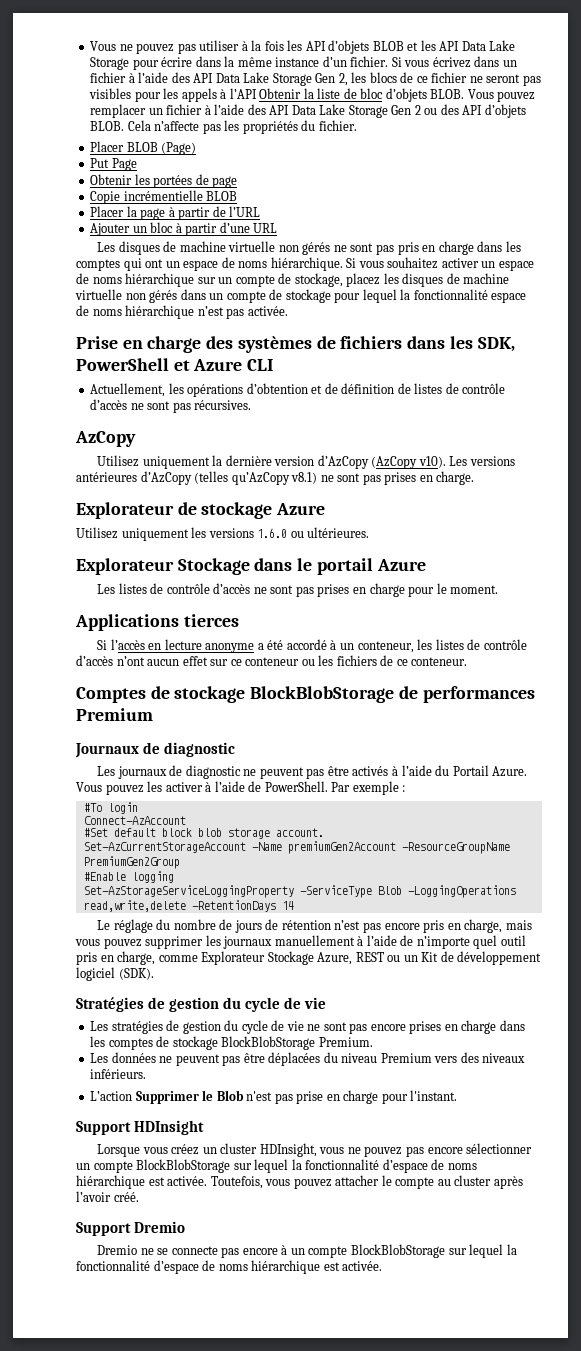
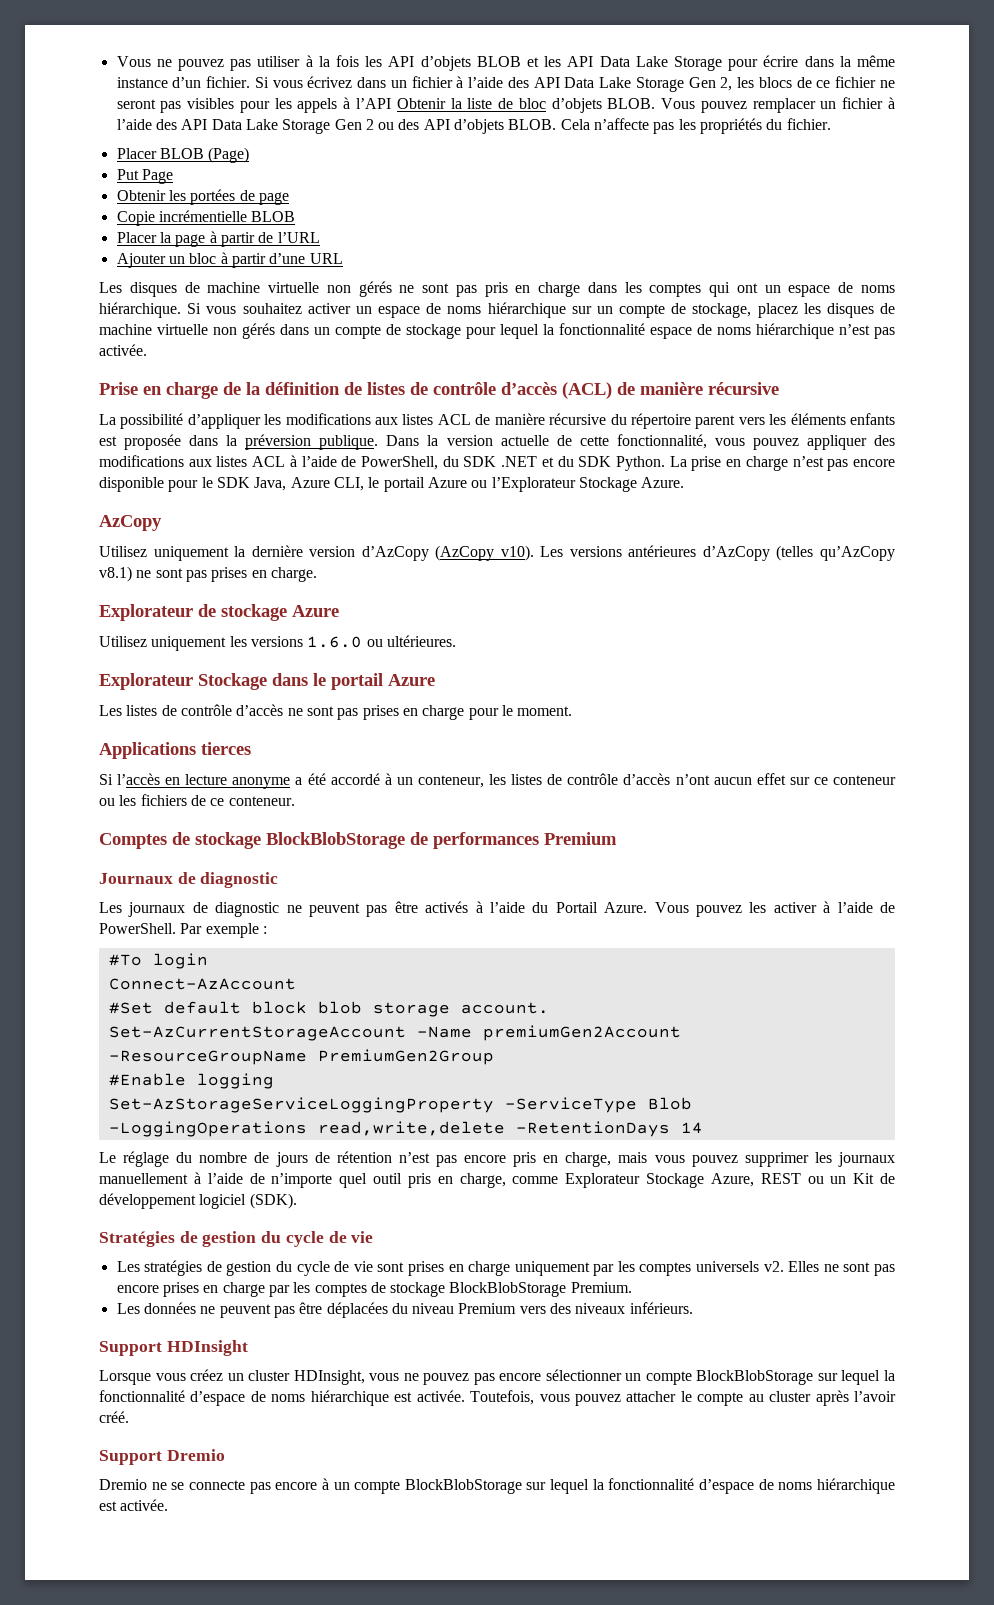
[206,336,515,353] [76,358,274,371] [90,383,338,397] des systèmes de fichiers dans les SDK, PowerShell et Azure CLI // Actuellement, les opérations d’obtention et de -> [223,382,260,395] de la
[130,400,252,413] ne sont pas récursives. -> [562,382,779,399] [99,413,895,429] [99,434,895,450] [99,455,895,471] [99,477,685,492] (ACL) de manière récursive // La possibilité d’appliquer les modifications aux listes ACL de manière récursive du répertoire parent vers les éléments enfants est proposée dans la préversion publique. Dans la version actuelle de cette fonctionnalité, vous pouvez appliquer des modifications aux listes ACL à l’aide de PowerShell, du SDK .NET et du SDK Python. La prise en charge n’est pas encore disponible pour le SDK Java, Azure CLI, le portail Azure ou l’Explorateur Stockage Azure.
(304, 1026) none -> [377,1261,820,1276] sont prises en charge uniquement par les comptes universels v2. Elles
[499,1020,525,1031] dans -> [268,1285,290,1297] par
[90,1090,458,1104] // L’action Supprimer le Blob n'est pas prise en charge pour l'instant. -> (693, 1308) none

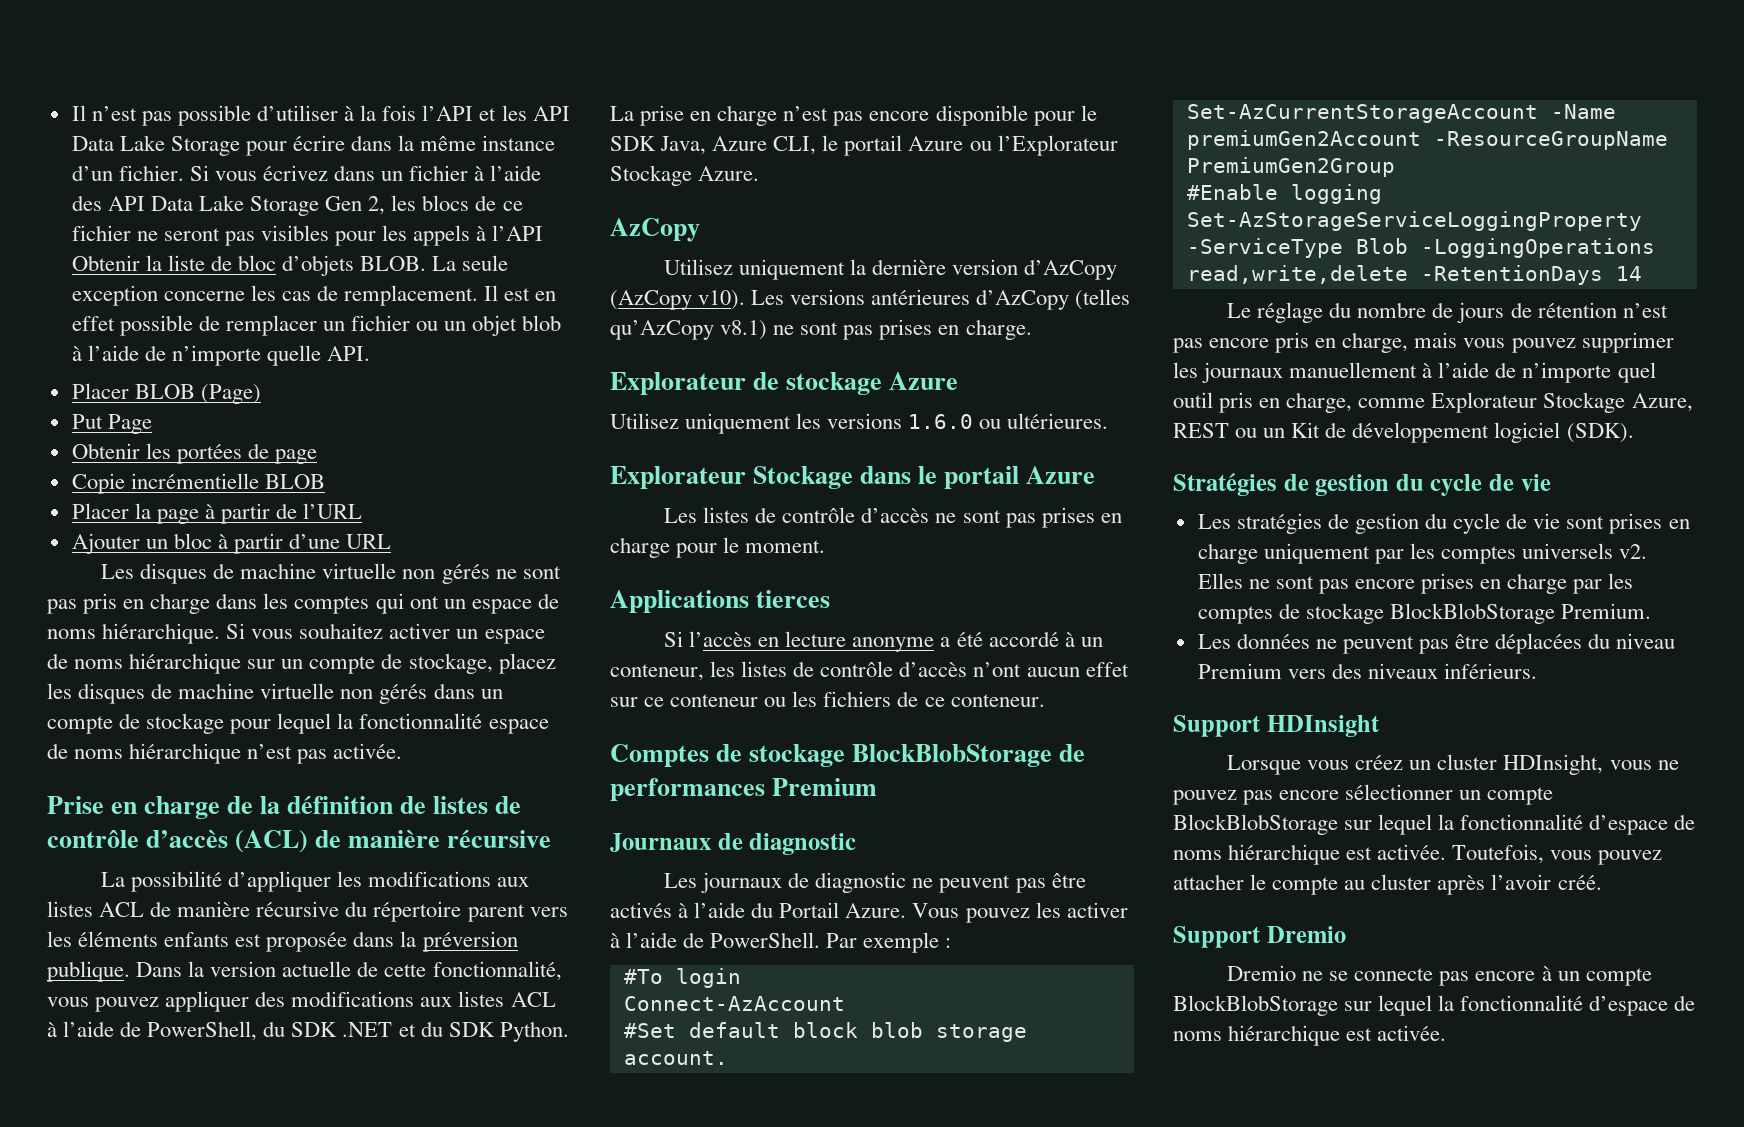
[116,55,521,71] Vous ne pouvez pas utiliser à la fois les API d’objets BLOB -> [71,105,474,126] Il n’est pas possible d’utiliser à la fois l’API
[661,97,895,113] [116,118,831,134] Vous pouvez remplacer un fichier à l’aide des API Data Lake Storage Gen 2 ou des API d’objets BLOB. Cela n’affecte pas les propriétés du fichier. -> [432,255,509,271] [71,285,557,306] [71,315,562,336] [71,345,371,366] La seule exception concerne les cas de remplacement. Il est en effet possible de remplacer un fichier ou un objet blob à l’aide de n’importe quelle API.

